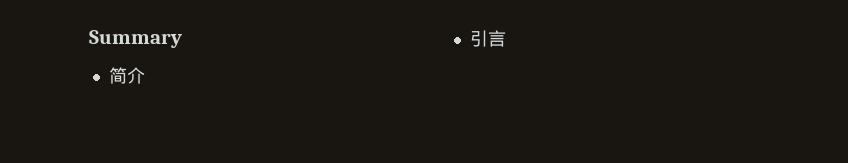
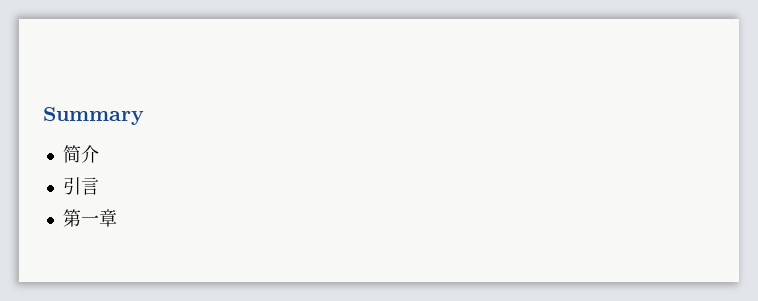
(506, 38) none -> [62,209,117,227] // 第一章

